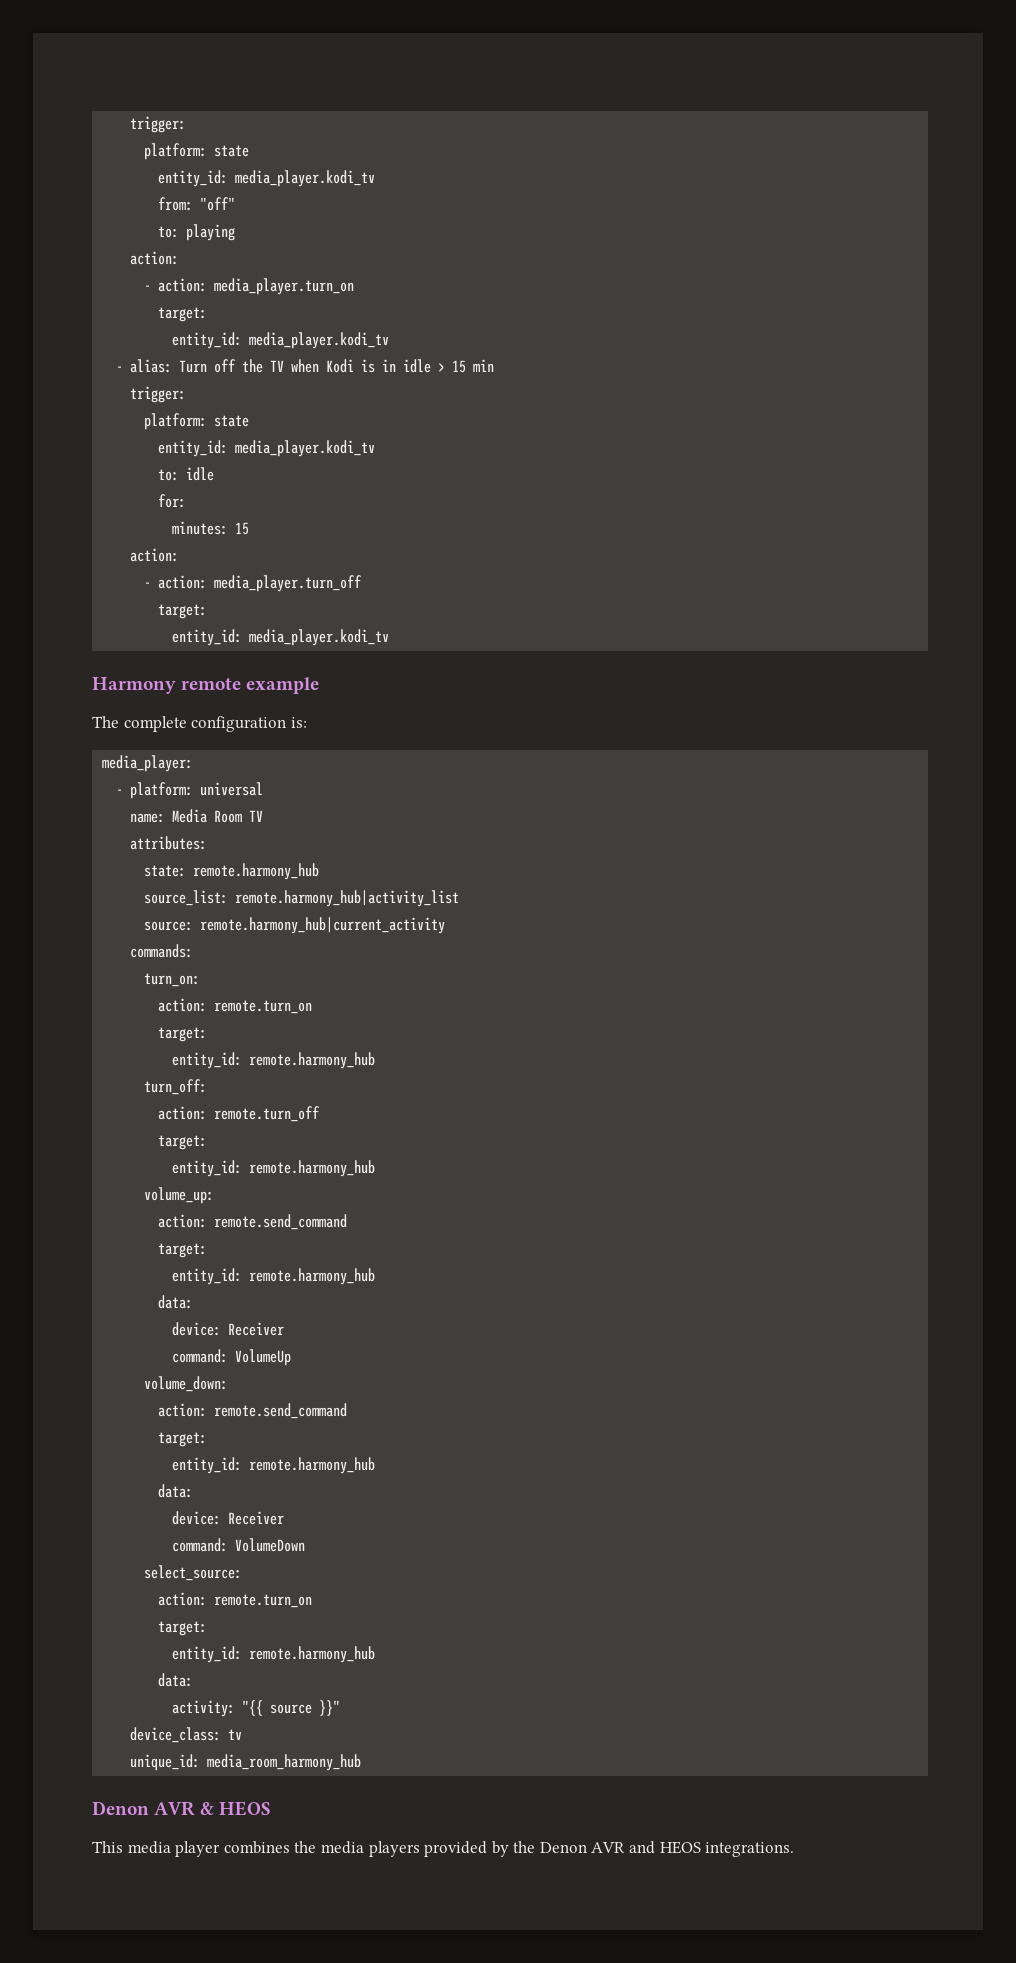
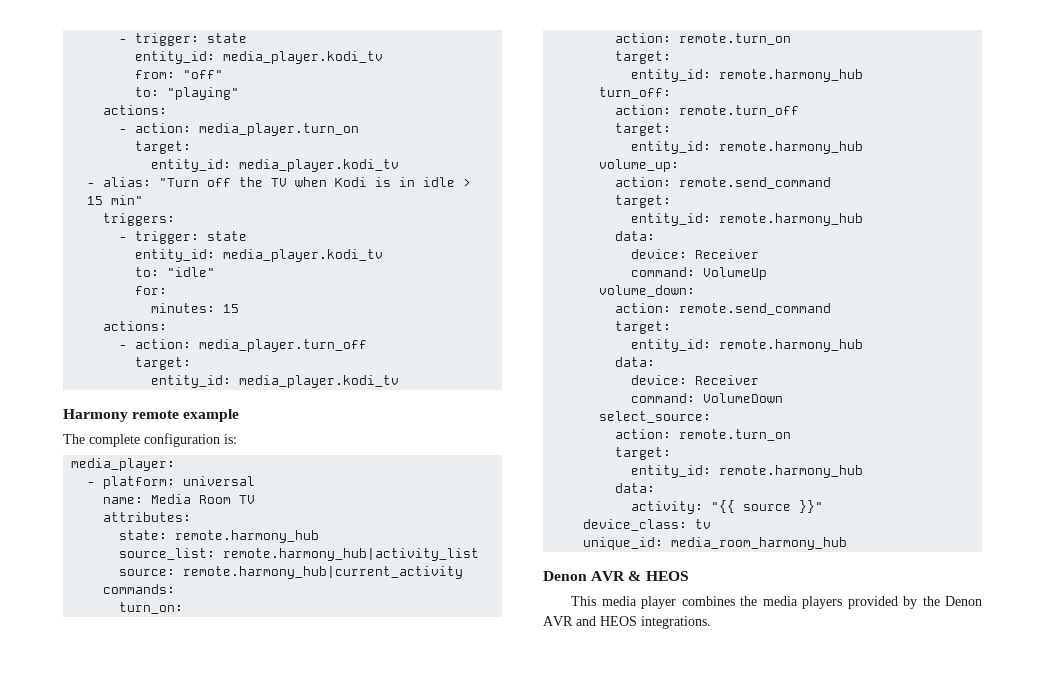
[130,116,187,133] [144,143,208,160] trigger: // platform: -> [119,33,200,46] - trigger:
[186,224,236,241] [130,251,180,265] playing // action: -> [167,87,240,100] [103,105,168,115] "playing" // actions:
[179,360,208,373] Turn -> [159,178,200,187] "Turn
[473,359,495,372] [130,386,187,403] [144,413,208,430] min // trigger: // platform: -> [111,195,144,205] [103,213,176,226] [119,231,200,244] min" // triggers: // - trigger:
[186,467,215,481] idle -> [167,267,216,277] "idle"
[130,548,180,562] action: -> [103,321,168,331] actions:

